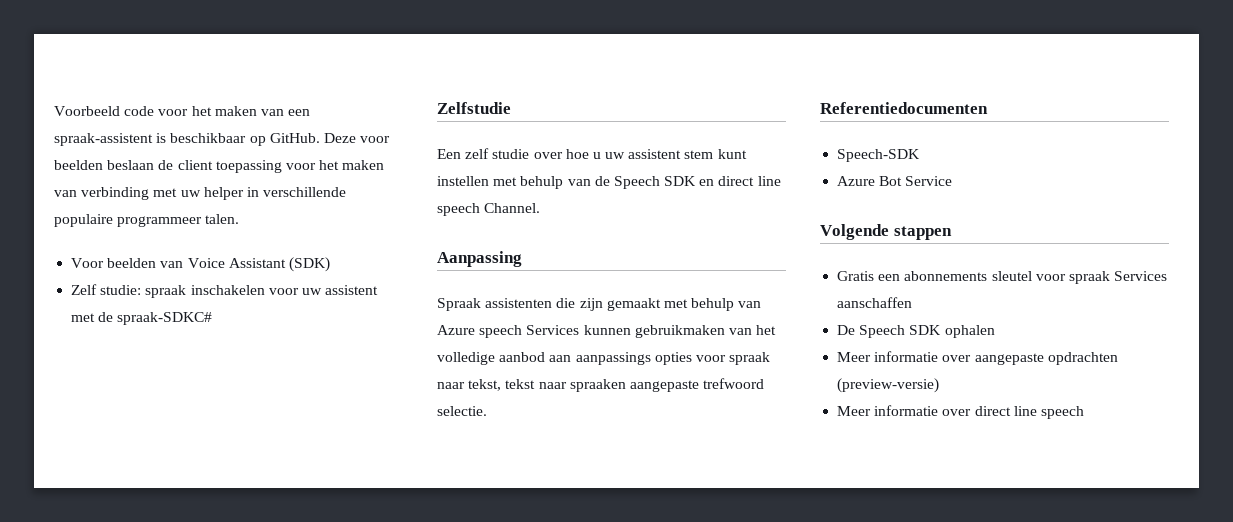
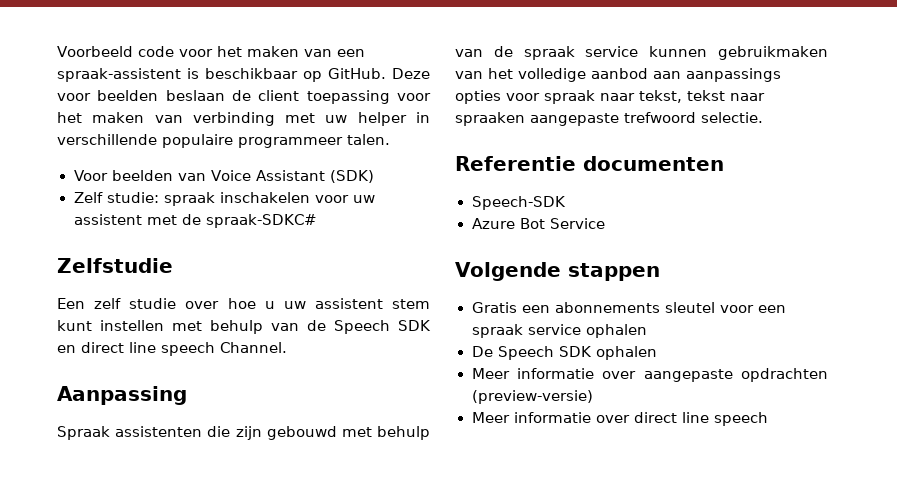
[606,298,762,311] [437,325,580,338] gemaakt met behulp van Azure speech Services -> [266,426,430,440] [455,46,639,60] gebouwd met behulp van de spraak service
[820,102,988,114] Referentiedocumenten -> [455,156,724,171] Referentie documenten
[1068,271,1168,284] [837,297,913,308] spraak Services aanschaffen -> [757,305,786,313] [471,324,647,338] een spraak service ophalen

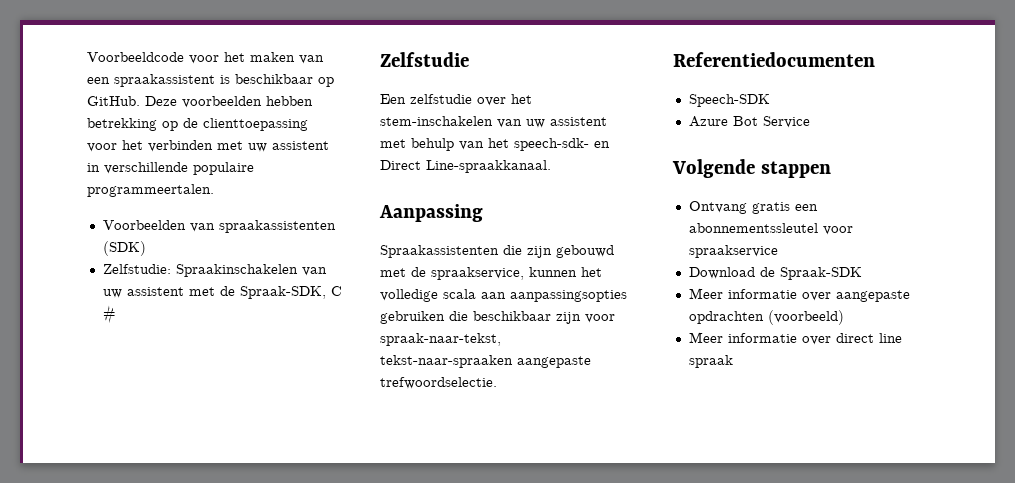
[57,46,174,57] Voorbeeld code -> [87,52,184,62] Voorbeeldcode
[57,68,181,82] spraak-assistent -> [114,74,215,87] spraakassistent
[57,90,432,104] [57,112,275,126] voor beelden beslaan de client toepassing voor het maken van verbinding -> [182,96,313,108] [87,118,308,131] [87,140,213,152] voorbeelden hebben betrekking op de clienttoepassing voor het verbinden
[357,112,407,126] helper -> [272,141,329,150] assistent
[238,134,390,148] [73,170,375,183] [73,192,349,206] programmeer talen. // Voor beelden van Voice Assistant (SDK) // Zelf studie: spraak inschakelen voor -> [87,184,214,197] [102,220,336,233] [102,241,146,256] [102,264,327,277] programmeertalen. // Voorbeelden van spraakassistenten (SDK) // Zelfstudie: Spraakinschakelen van
[205,214,317,228] spraak-SDKC# -> [239,286,342,299] [102,305,116,324] Spraak-SDK, C #
[94,298,430,309] [57,320,431,334] [57,342,287,356] zelf studie over hoe u uw assistent stem kunt instellen met behulp van de Speech SDK en direct line speech Channel. -> [410,94,532,106] [380,116,607,128] [380,138,610,151] [380,160,551,173] zelfstudie over het stem-inschakelen van uw assistent met behulp van het speech-sdk- en Direct Line-spraakkanaal.
[57,426,203,440] Spraak assistenten -> [380,245,499,258] Spraakassistenten
[377,426,430,440] [455,46,828,60] [455,68,781,82] [455,90,765,104] [455,112,763,126] [455,156,724,171] behulp van de spraak service kunnen gebruikmaken van het volledige aanbod aan aanpassings opties voor spraak naar tekst, tekst naar spraaken aangepaste trefwoord selectie. // Referentie documenten -> [411,267,602,280] [380,289,627,302] [380,311,615,324] [380,333,501,346] [380,355,591,368] [380,377,497,389] [673,52,875,67] de spraakservice, kunnen het volledige scala aan aanpassingsopties gebruiken die beschikbaar zijn voor spraak-naar-tekst, tekst-naar-spraaken aangepaste trefwoordselectie. // Referentiedocumenten
[471,302,786,313] [471,324,647,338] [471,346,657,360] Gratis een abonnements sleutel voor een spraak service ophalen // De Speech SDK ophalen -> [688,201,818,214] [688,223,853,235] [688,245,778,258] [688,267,862,280] Ontvang gratis een abonnementssleutel voor spraakservice // Download de Spraak-SDK
[471,390,593,404] (preview-versie) -> [767,310,844,325] (voorbeeld)
[713,412,768,426] speech -> [688,355,733,368] spraak

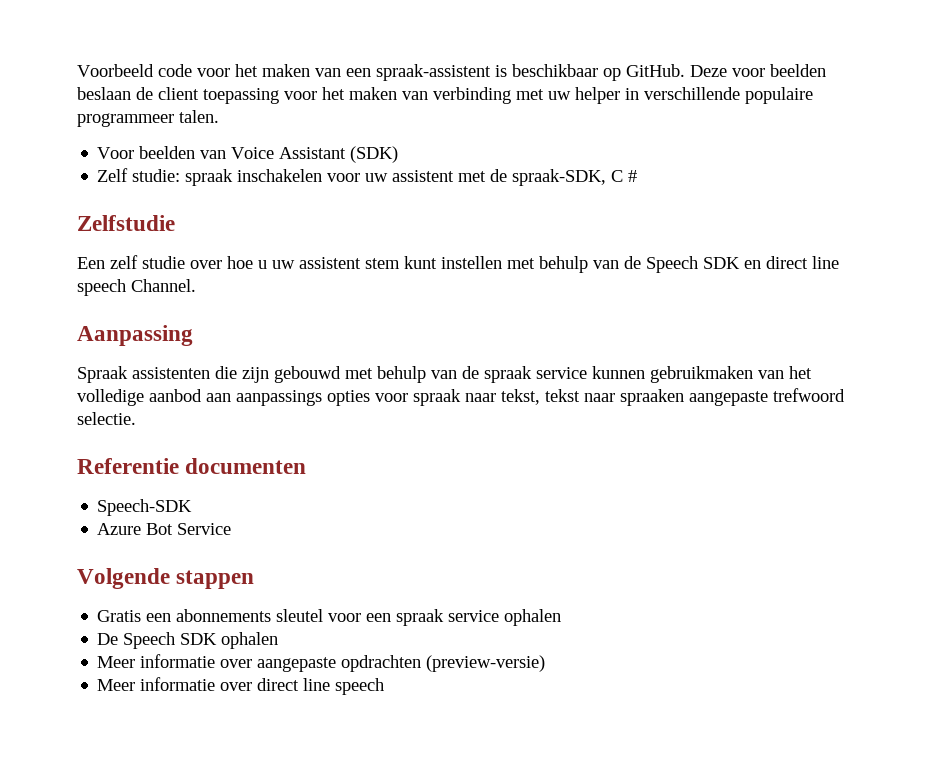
[87,52,184,62] Voorbeeldcode -> [77,64,192,77] Voorbeeld code
[114,74,215,87] spraakassistent -> [376,64,491,81] spraak-assistent
[182,96,313,108] [87,118,308,131] [87,140,213,152] voorbeelden hebben betrekking op de clienttoepassing voor het verbinden -> [732,64,826,77] [77,87,511,104] voor beelden beslaan de client toepassing voor het maken van verbinding
[272,141,329,150] assistent -> [575,87,620,104] helper
[87,184,214,197] [102,220,336,233] [102,241,146,256] [102,264,327,277] programmeertalen. // Voorbeelden van spraakassistenten (SDK) // Zelfstudie: Spraakinschakelen van -> [77,110,219,127] [97,146,399,163] [97,168,361,186] programmeer talen. // Voor beelden van Voice Assistant (SDK) // Zelf studie: spraak inschakelen voor
[239,286,326,299] Spraak-SDK, -> [512,169,607,186] spraak-SDK,
[410,94,532,106] [380,116,607,128] [380,138,610,151] [380,160,551,173] zelfstudie over het stem-inschakelen van uw assistent met behulp van het speech-sdk- en Direct Line-spraakkanaal. -> [110,255,839,273] [77,279,196,296] zelf studie over hoe u uw assistent stem kunt instellen met behulp van de Speech SDK en direct line speech Channel.
[380,245,499,258] Spraakassistenten -> [77,366,210,383] Spraak assistenten
[411,267,602,280] [380,289,627,302] [380,311,615,324] [380,333,501,346] [380,355,591,368] [380,377,497,389] [673,52,875,67] de spraakservice, kunnen het volledige scala aan aanpassingsopties gebruiken die beschikbaar zijn voor spraak-naar-tekst, tekst-naar-spraaken aangepaste trefwoordselectie. // Referentiedocumenten -> [377,366,812,383] [77,388,845,406] [77,412,136,425] [77,458,307,474] behulp van de spraak service kunnen gebruikmaken van het volledige aanbod aan aanpassings opties voor spraak naar tekst, tekst naar spraaken aangepaste trefwoord selectie. // Referentie documenten
[688,201,818,214] [688,223,853,235] [688,245,778,258] [688,267,862,280] Ontvang gratis een abonnementssleutel voor spraakservice // Download de Spraak-SDK -> [97,609,562,626] [97,632,279,649] Gratis een abonnements sleutel voor een spraak service ophalen // De Speech SDK ophalen
[767,310,844,325] (voorbeeld) -> [426,655,546,672] (preview-versie)
[688,355,733,368] spraak -> [335,678,385,695] speech

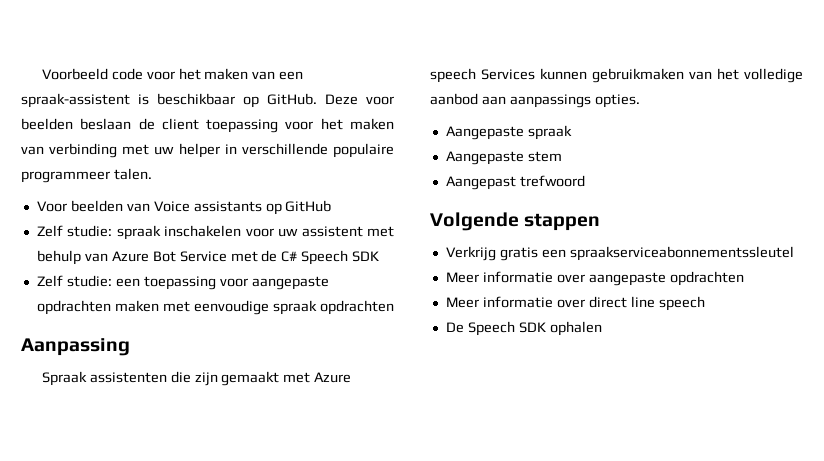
[279,146,399,163] Assistant (SDK) -> [193,200,332,215] assistants op GitHub
[490,169,638,186] [77,215,175,231] [77,255,839,273] [77,279,196,296] de spraak-SDK, C # // Zelfstudie // Een zelf studie over hoe u uw assistent stem kunt instellen met behulp van de Speech SDK en direct line speech Channel. -> [36,250,380,265] [36,275,329,290] [36,300,394,315] behulp van Azure Bot Service met de C# Speech SDK // Zelf studie: een toepassing voor aangepaste opdrachten maken met eenvoudige spraak opdrachten
[274,366,587,383] gebouwd met behulp van de spraak service -> [221,371,352,386] [430,68,535,83] gemaakt met Azure speech Services
[327,388,845,406] [77,412,136,425] [77,458,307,474] [97,499,193,516] [97,523,232,535] [77,568,255,589] [97,609,562,626] [97,632,279,649] opties voor spraak naar tekst, tekst naar spraaken aangepaste trefwoord selectie. // Referentie documenten // Speech-SDK // Azure Bot Service // Volgende stappen // Gratis een abonnements sleutel voor een spraak service ophalen // De Speech SDK ophalen -> [594,94,640,108] [445,125,572,140] [445,151,562,165] [445,175,585,190] [430,212,601,231] [445,246,794,261] opties. // Aangepaste spraak // Aangepaste stem // Aangepast trefwoord // Volgende stappen // Verkrijg gratis een spraakserviceabonnementssleutel
[426,655,546,672] (preview-versie) -> (744, 278) none
(385, 686) none -> [445,321,602,336] // De Speech SDK ophalen

